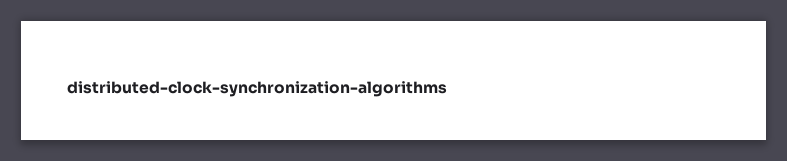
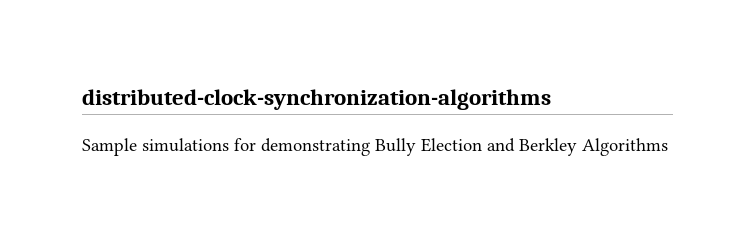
(447, 89) none -> [82,138,668,156] // Sample simulations for demonstrating Bully Election and Berkley Algorithms

